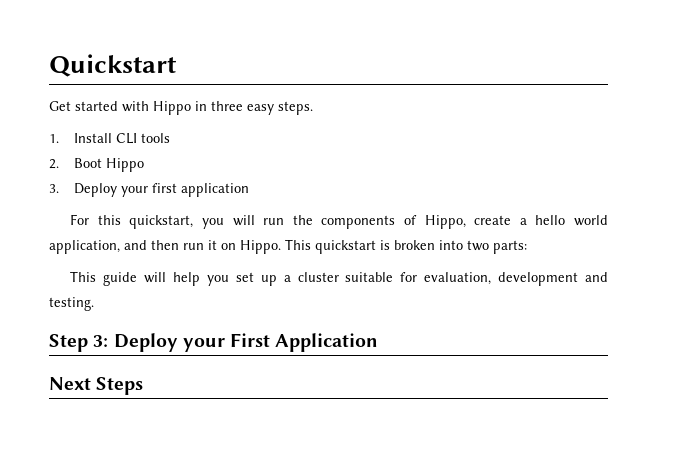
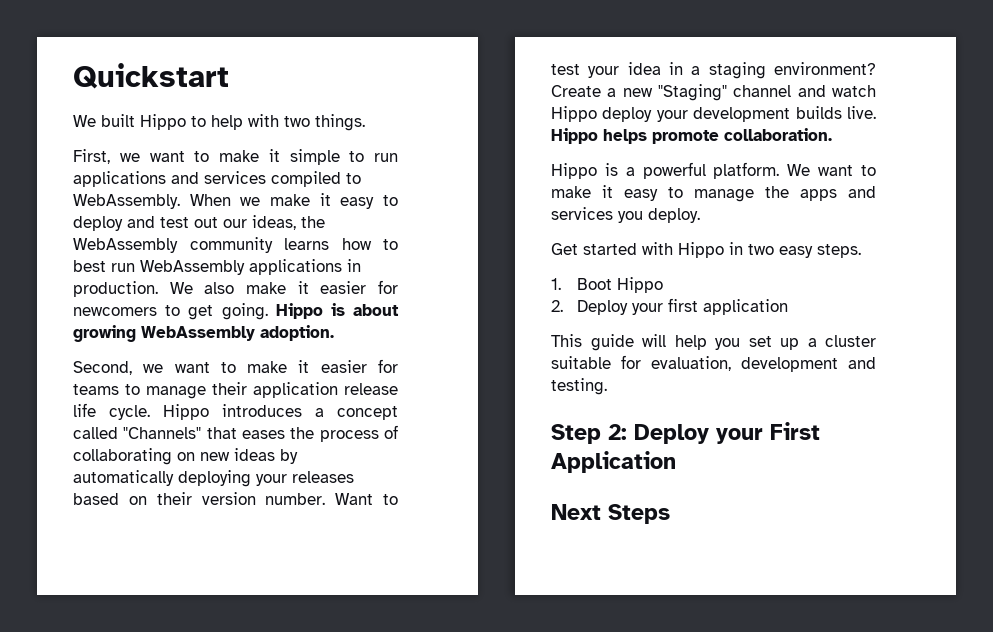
(177, 65) none -> [73,114,365,131] [73,149,398,165] [73,171,361,187] [73,193,398,209] [73,215,325,231] [73,237,398,253] [73,259,361,275] [73,280,398,297] [73,303,399,320] [73,325,334,342] [73,359,398,375] [73,382,398,399] [73,403,398,420] [73,425,399,442] [73,448,298,465] [73,470,354,487] [73,492,398,505] [551,62,876,79] [551,84,876,101] [551,106,876,122] [551,128,832,144] [551,162,876,179] [551,185,876,202] [551,207,700,223] // We built Hippo to help with two things. // First, we want to make it simple to run applications and services compiled to WebAssembly. When we make it easy to deploy and test out our ideas, the WebAssembly community learns how to best run WebAssembly applications in production. We also make it easier for newcomers to get going. Hippo is about growing WebAssembly adoption. // Second, we want to make it easier for teams to manage their application release life cycle. Hippo introduces a concept called "Channels" that eases the process of collaborating on new ideas by automatically deploying your releases based on their version number. Want to test your idea in a staging environment? Create a new "Staging" channel and watch Hippo deploy your development builds live. Hippo helps promote collaboration. // Hippo is a powerful platform. We want to make it easy to manage the apps and services you deploy.
[211,101,243,111] three -> [748,244,774,255] two
[73,133,170,144] [49,159,59,169] Install CLI tools // 2. -> (561, 284) none
[49,184,59,193] 3. -> [551,300,563,312] 2.
[70,214,609,229] [49,239,527,254] // For this quickstart, you will run the components of Hippo, create a hello world application, and then run it on Hippo. This quickstart is broken into two parts: -> (789, 307) none
[93,335,109,347] 3: -> [608,424,627,440] 2:

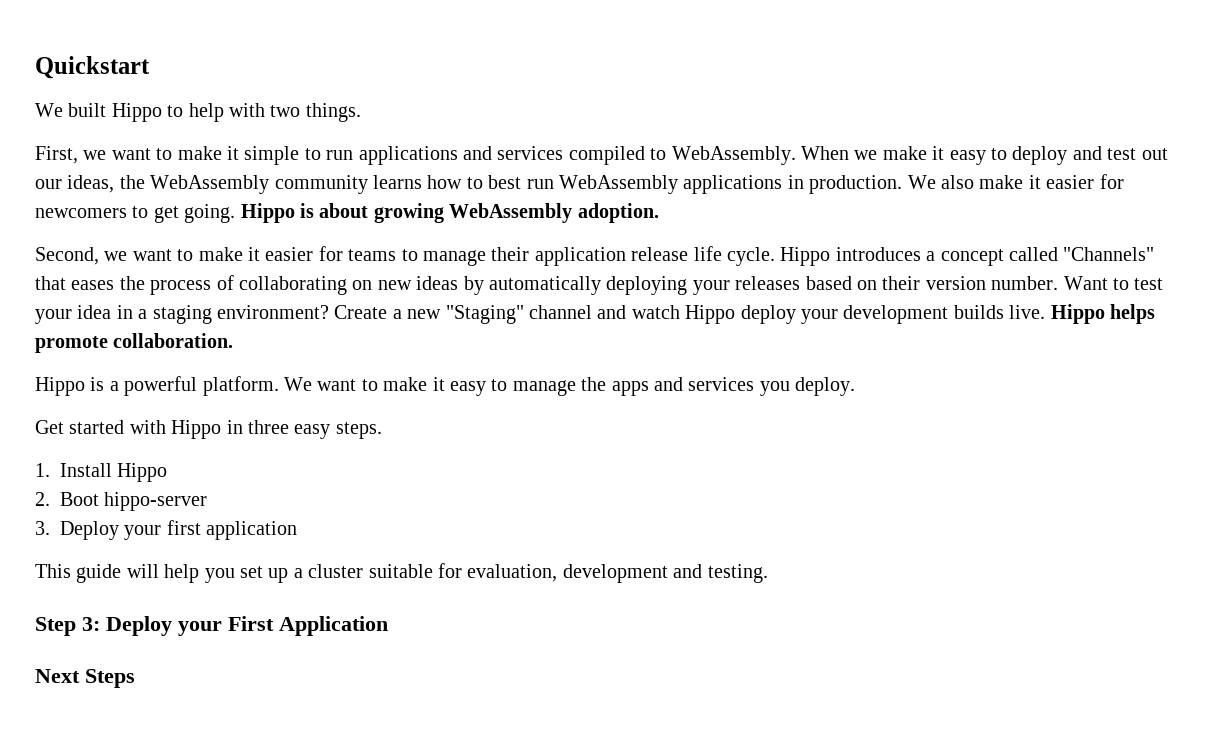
[748,244,774,255] two -> [248,420,289,434] three
[577,277,664,293] [551,300,563,312] Boot Hippo // 2. -> [60,463,168,482] [35,492,208,511] [35,521,50,535] Install Hippo // 2. Boot hippo-server // 3.
[608,424,627,440] 2: -> [82,617,100,631] 3:

